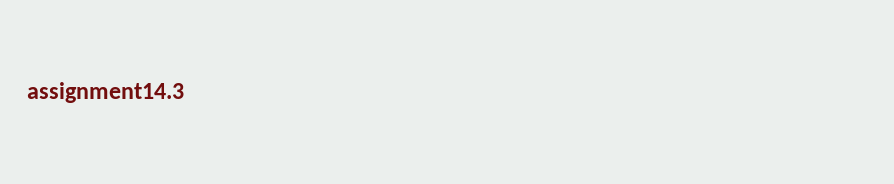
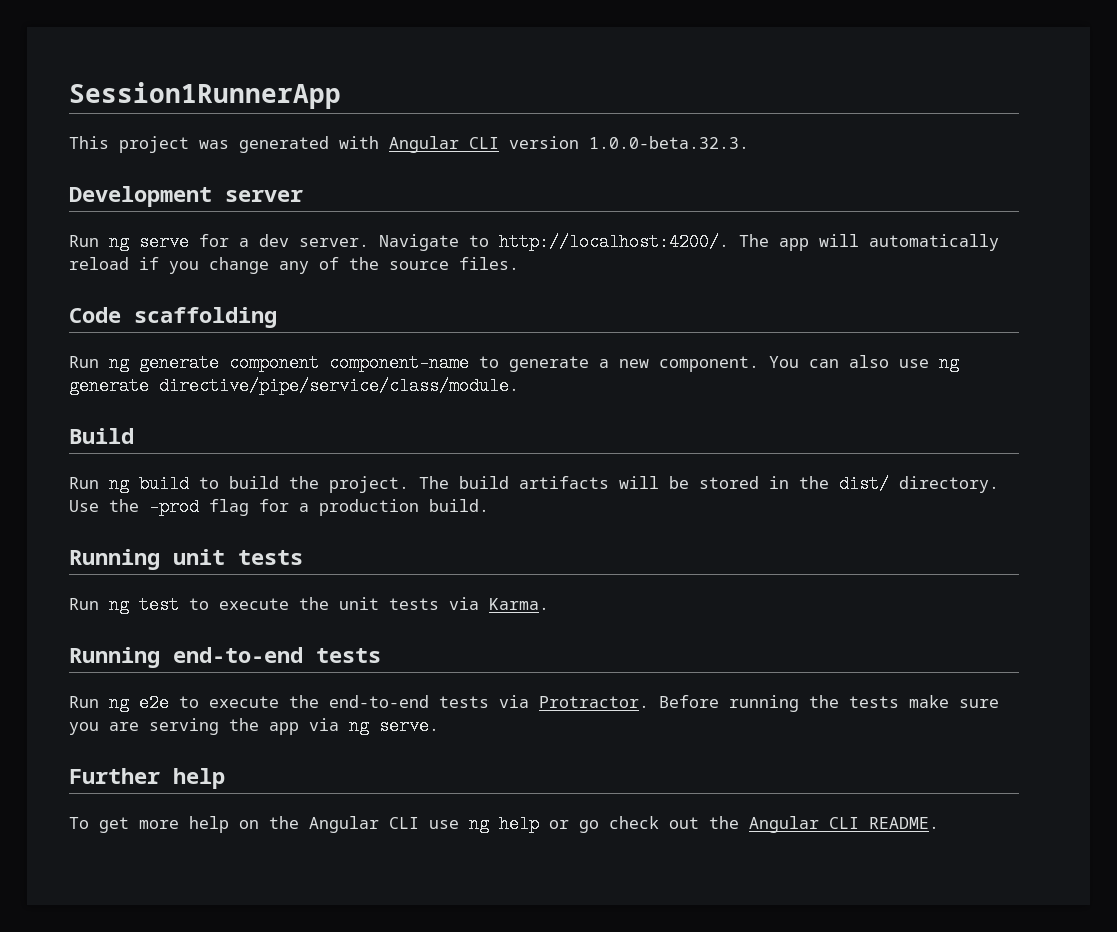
[27,82,184,103] assignment14.3 -> [69,82,341,109] [69,136,749,153] [69,186,303,207] [69,233,999,251] [69,257,519,274] [69,307,277,328] [69,354,959,372] [69,377,519,395] [69,428,134,444] [69,475,999,493] [69,498,489,516] [69,549,303,570] [69,596,549,614] [69,647,381,668] [69,694,999,712] [69,717,439,735] [69,768,225,789] [69,815,939,833] Session1RunnerApp // This project was generated with Angular CLI version 1.0.0-beta.32.3. // Development server // Run ng serve for a dev server. Navigate to http://localhost:4200/. The app will automatically reload if you change any of the source files. // Code scaffolding // Run ng generate component component-name to generate a new component. You can also use ng generate directive/pipe/service/class/module. // Build // Run ng build to build the project. The build artifacts will be stored in the dist/ directory. Use the -prod flag for a production build. // Running unit tests // Run ng test to execute the unit tests via Karma. // Running end-to-end tests // Run ng e2e to execute the end-to-end tests via Protractor. Before running the tests make sure you are serving the app via ng serve. // Further help // To get more help on the Angular CLI use ng help or go check out the Angular CLI README.

